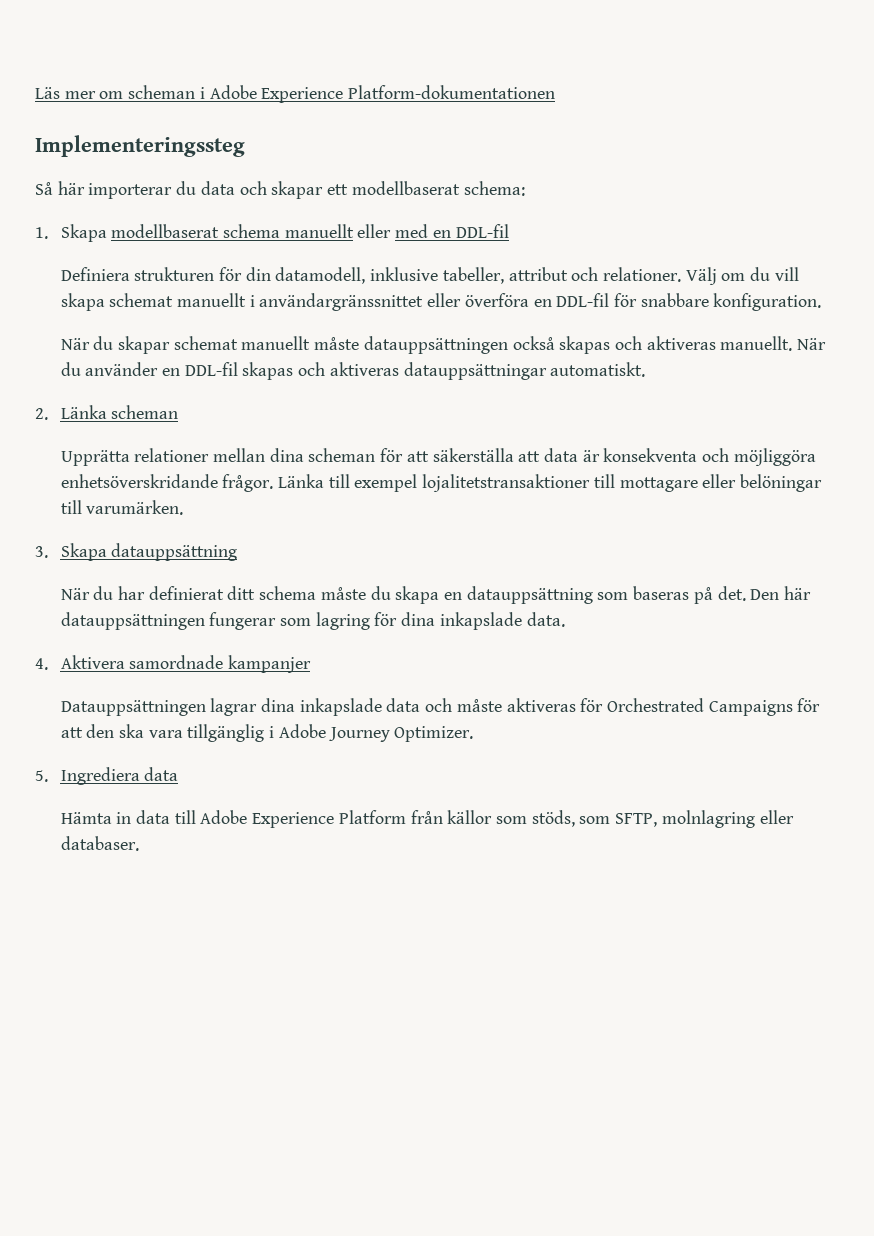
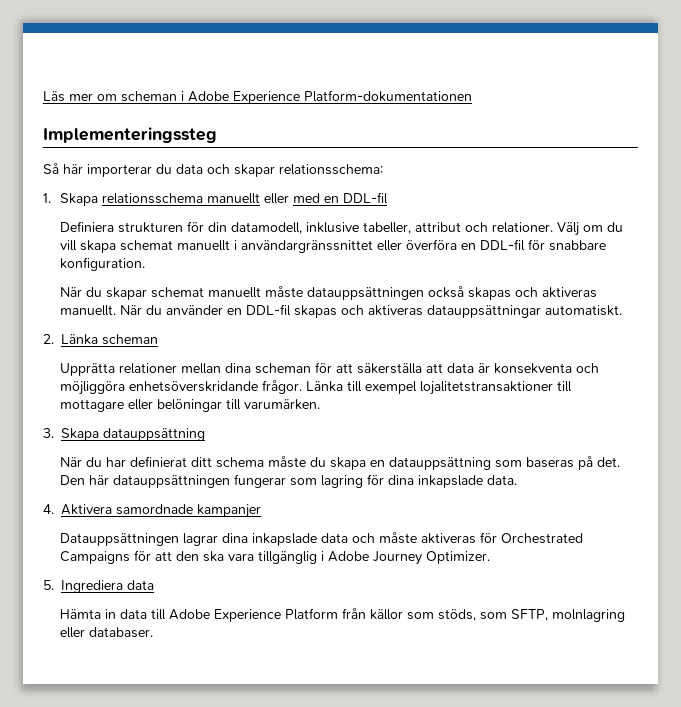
[327,181,525,196] ett modellbaserat schema: -> [279,164,383,175] relationsschema:
[111,224,280,238] modellbaserat schema -> [102,193,204,204] relationsschema

